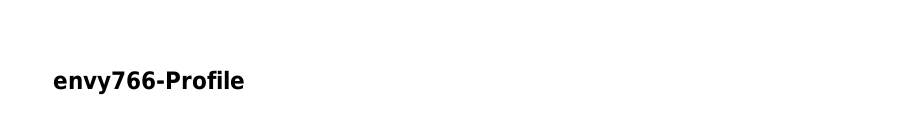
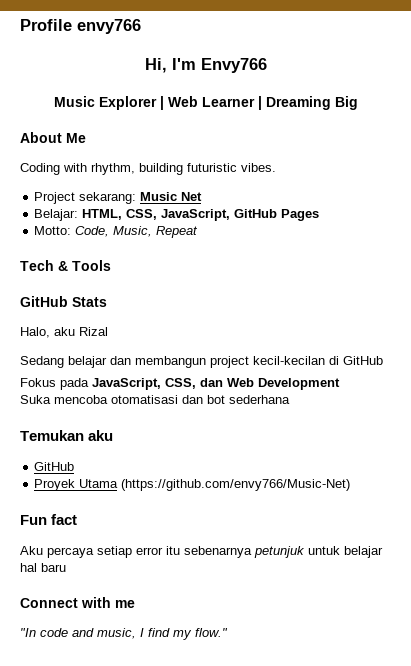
[53,70,245,95] envy766-Profile -> [20,19,141,34] [144,58,267,73] [53,96,358,110] [20,132,86,143] [20,163,276,175] [34,192,203,204] [34,209,320,221] [34,226,199,238] [20,260,111,271] [20,296,107,307] [20,327,108,338] [20,356,383,368] [20,378,340,390] [20,395,290,404] [20,430,114,441] [34,462,75,471] [34,479,351,491] [20,514,78,525] [20,546,383,558] [20,563,66,572] [20,597,135,608] [20,628,228,640] Profile envy766 // Hi, I'm Envy766 // Music Explorer | Web Learner | Dreaming Big // About Me // Coding with rhythm, building futuristic vibes. // Project sekarang: Music Net // Belajar: HTML, CSS, JavaScript, GitHub Pages // Motto: Code, Music, Repeat // Tech & Tools // GitHub Stats // Halo, aku Rizal // Sedang belajar dan membangun project kecil-kecilan di GitHub // Fokus pada JavaScript, CSS, dan Web Development // Suka mencoba otomatisasi dan bot sederhana // Temukan aku // GitHub // Proyek Utama (https://github.com/envy766/Music-Net) // Fun fact // Aku percaya setiap error itu sebenarnya petunjuk untuk belajar hal baru // Connect with me // "In code and music, I find my flow."

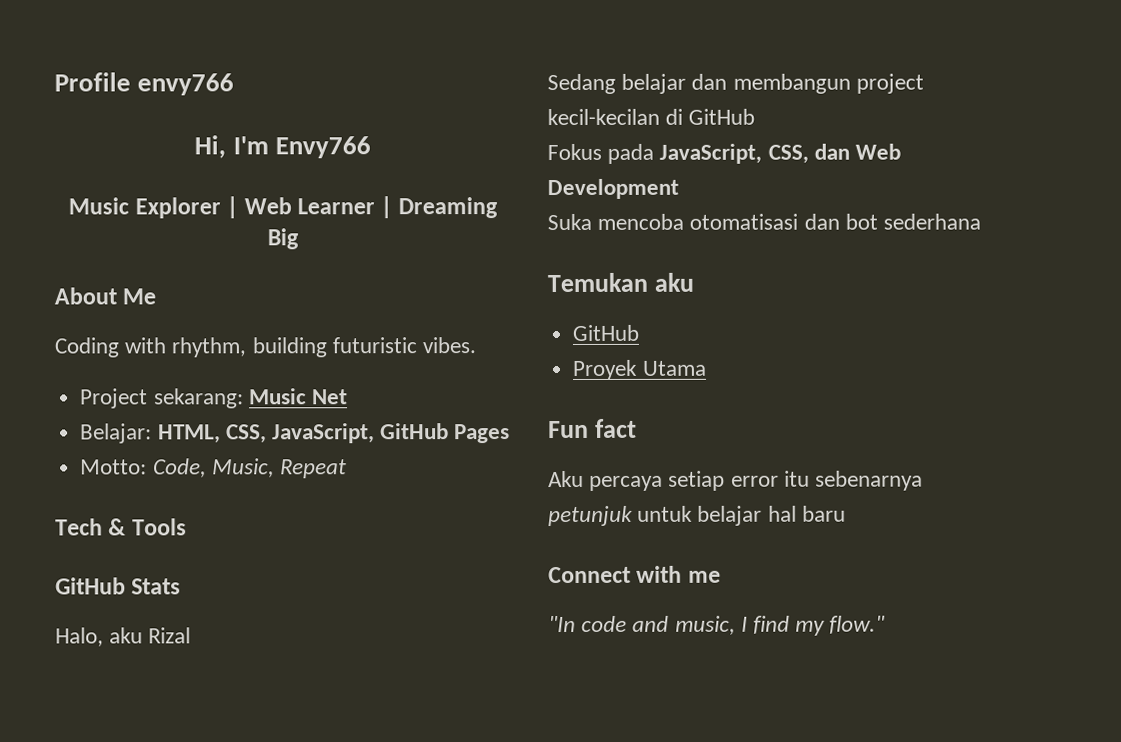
[121,479,351,491] (https://github.com/envy766/Music-Net) -> (707, 368) none

